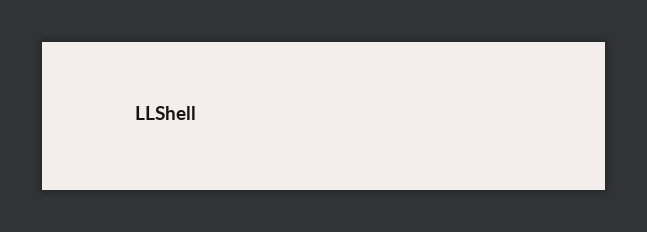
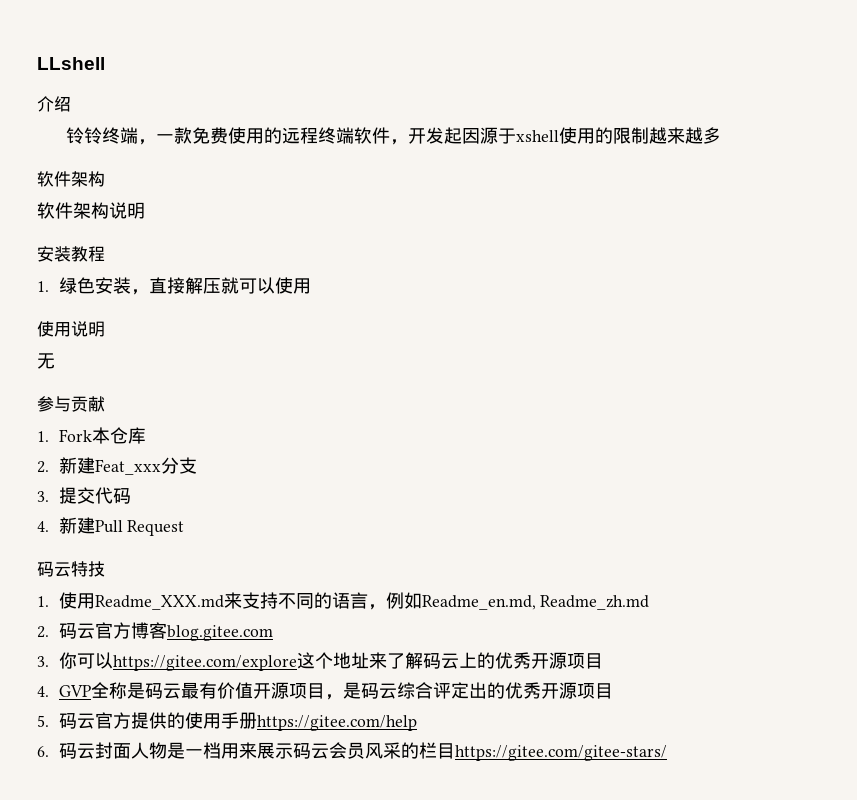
[135,106,196,120] LLShell -> [37,57,105,70] [37,96,71,112] [66,127,722,145] [37,171,105,187] [37,202,145,219] [37,246,105,262] [37,277,311,295] [37,321,105,337] [37,353,55,369] [37,396,105,412] [37,427,146,444] [37,457,197,475] [37,487,131,504] [37,517,185,536] [37,561,105,577] [37,592,650,610] [37,622,273,641] [37,652,603,671] [37,682,613,700] [37,712,417,731] [37,742,667,761] LLshell // 介绍 // 铃铃终端，一款免费使用的远程终端软件，开发起因源于xshell使用的限制越来越多 // 软件架构 // 软件架构说明 // 安装教程 // 1.绿色安装，直接解压就可以使用 // 使用说明 // 无 // 参与贡献 // 1. Fork本仓库 // 2.新建Feat_xxx分支 // 3.提交代码 // 4.新建Pull Request // 码云特技 // 1.使用Readme_XXX.md来支持不同的语言，例如Readme_en.md, Readme_zh.md // 2.码云官方博客blog.gitee.com // 3.你可以https://gitee.com/explore这个地址来了解码云上的优秀开源项目 // 4. GVP全称是码云最有价值开源项目，是码云综合评定出的优秀开源项目 // 5.码云官方提供的使用手册https://gitee.com/help // 6.码云封面人物是一档用来展示码云会员风采的栏目https://gitee.com/gitee-stars/

